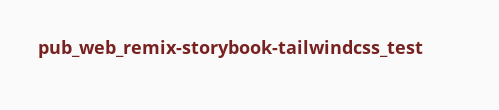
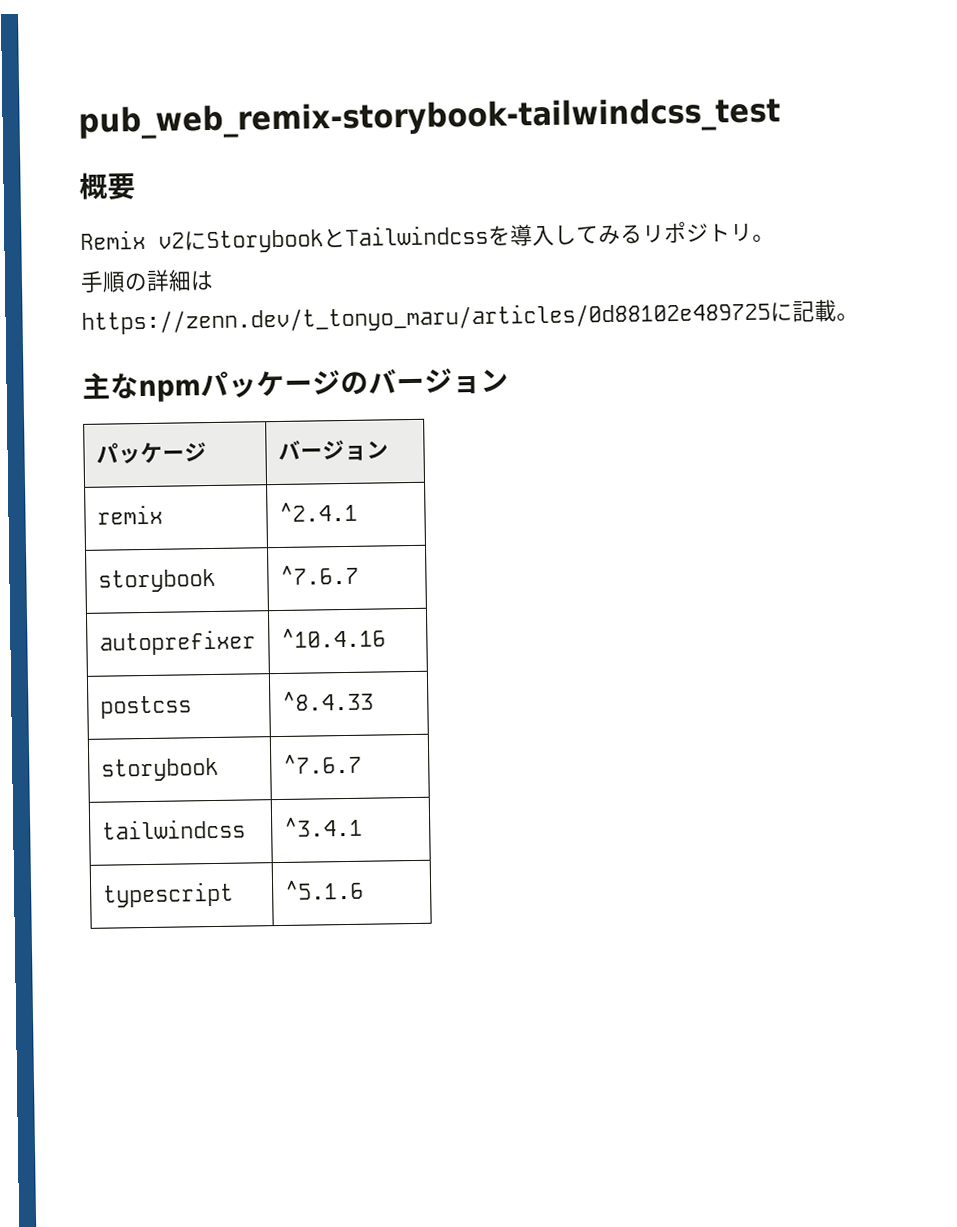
(423, 49) none -> [79,172,136,200] [80,221,775,254] [80,269,214,293] [81,299,859,335] [82,368,509,403] [95,442,207,464] [277,439,389,462] [96,504,163,525] [278,501,358,522] [97,568,216,593] [279,564,359,585] [98,629,256,656] [280,627,386,648] [99,695,192,719] [281,690,374,711] [100,757,219,782] [282,753,362,774] [101,818,246,840] [283,816,363,837] [102,881,234,908] [283,879,364,900] // 概要 // Remix v2にStorybookとTailwindcssを導入してみるリポジトリ。 // 手順の詳細はhttps://zenn.dev/t_tonyo_maru/articles/0d88102e489725に記載。 // 主なnpmパッケージのバージョン // パッケージ | バージョン // remix | ^2.4.1 // storybook | ^7.6.7 // autoprefixer | ^10.4.16 // postcss | ^8.4.33 // storybook | ^7.6.7 // tailwindcss | ^3.4.1 // typescript | ^5.1.6

